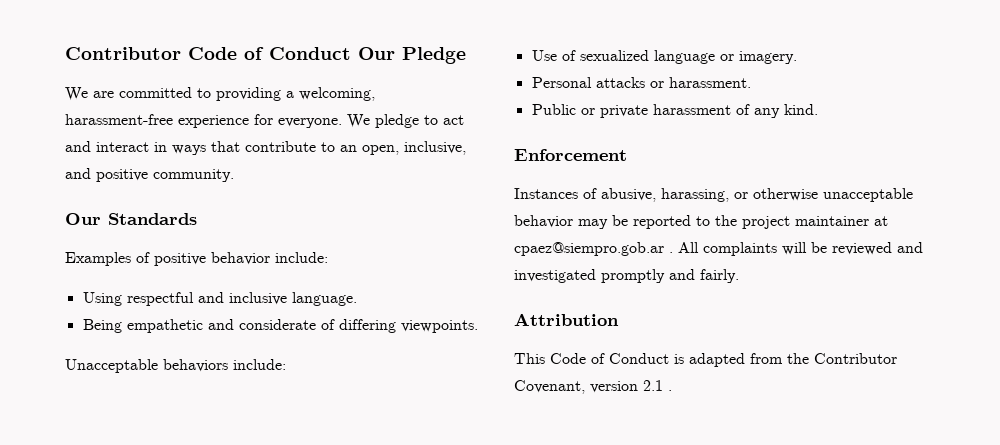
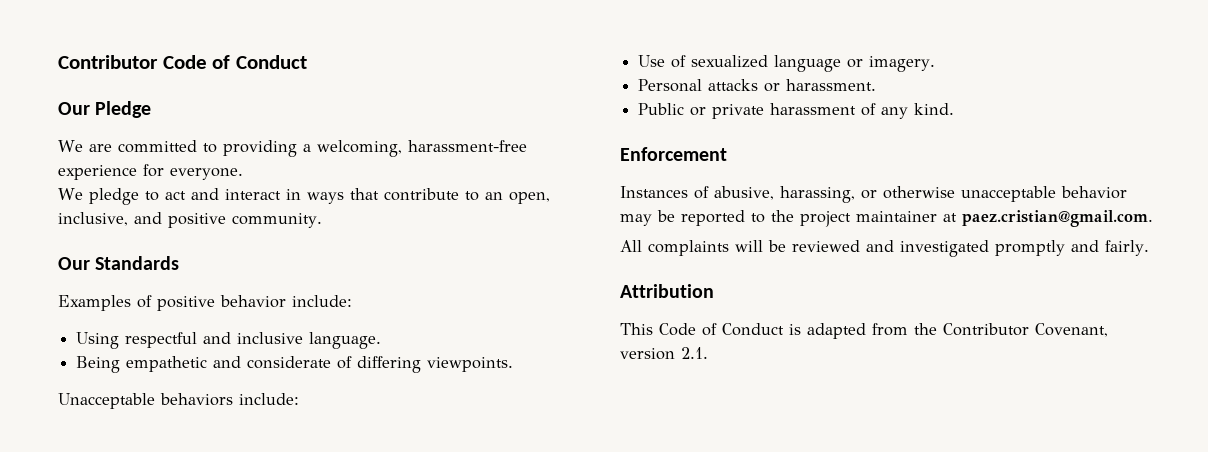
(351, 53) none -> (307, 62) //
(342, 123) none -> (243, 174) //
[514,242,673,256] cpaez@siempro.gob.ar . -> [962,210,1153,227] paez.cristian@gmail.com. //
[643,380,672,391] 2.1 . -> [681,347,708,359] 2.1.

